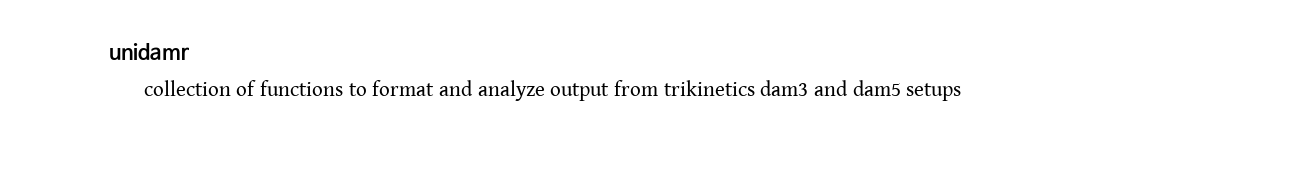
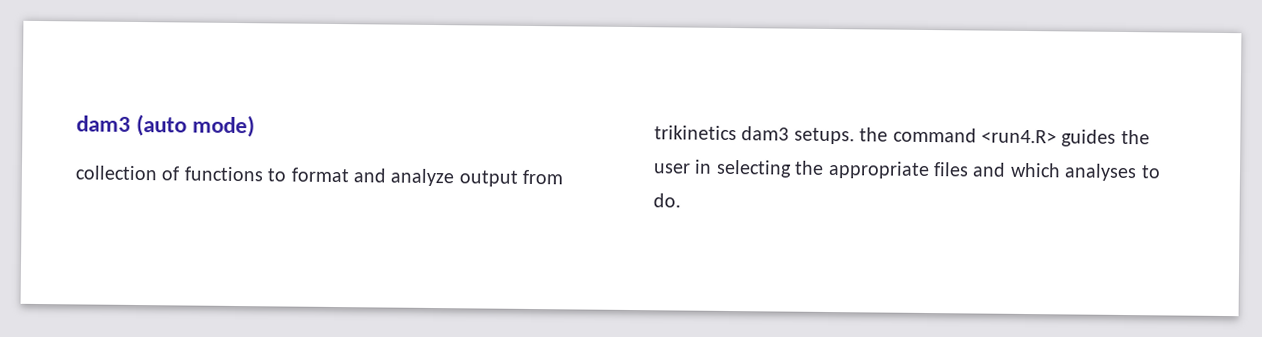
[109,43,189,60] unidamr -> [76,113,256,138] dam3 (auto mode)
[814,80,962,101] and dam5 setups -> [793,127,1150,147] [653,159,1161,182] [653,193,681,208] setups. the command <run4.R> guides the user in selecting the appropriate files and which analyses to do.

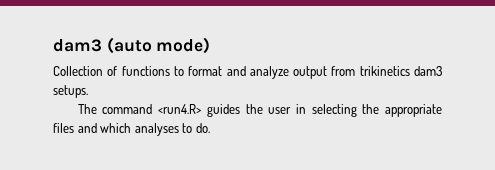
[75,165,157,181] collection -> [53,66,103,76] Collection
[859,127,889,142] the -> [77,104,97,114] // The

